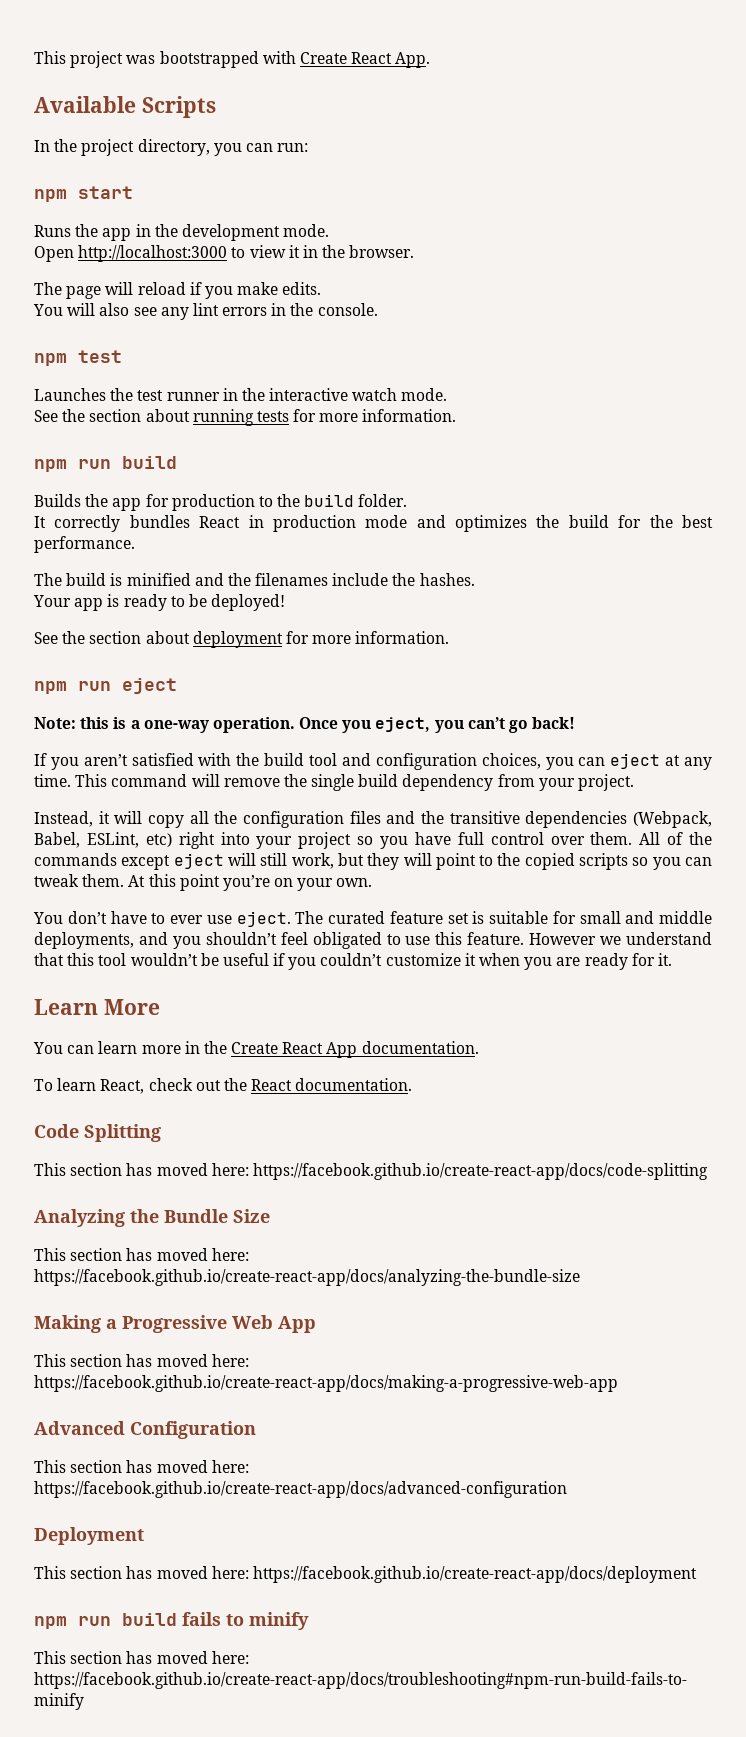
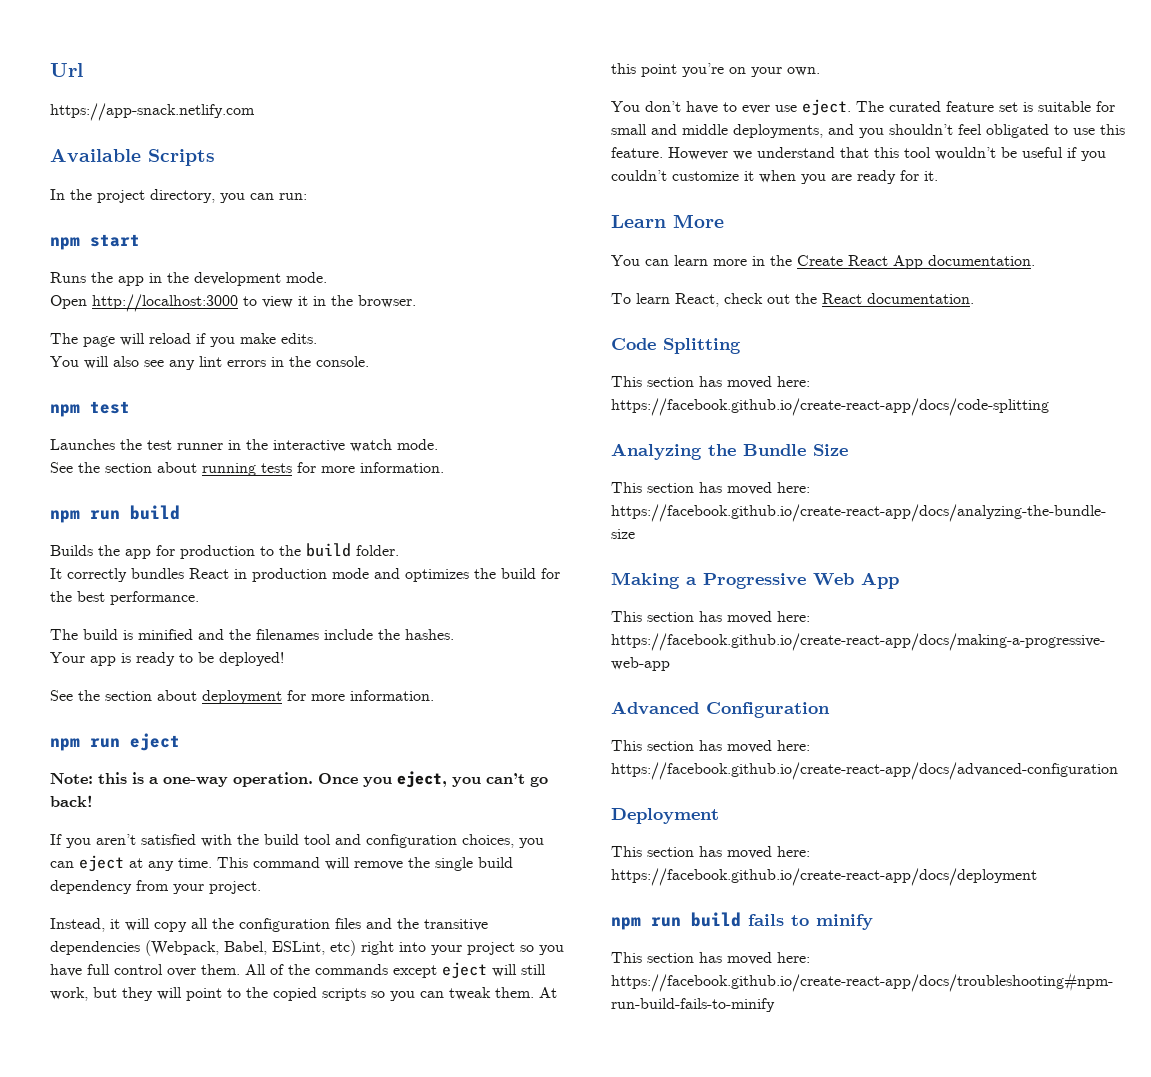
[34,51,431,68] This project was bootstrapped with Create React App. -> [50,63,83,77] [50,103,255,121] Url // https://app-snack.netlify.com

